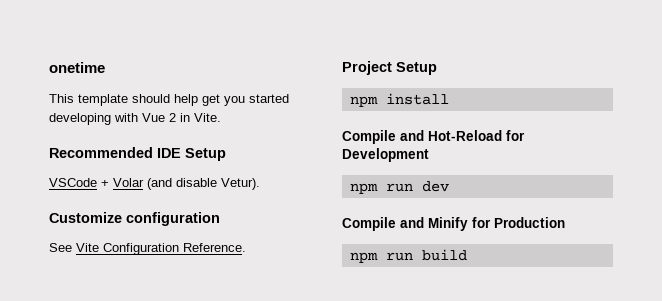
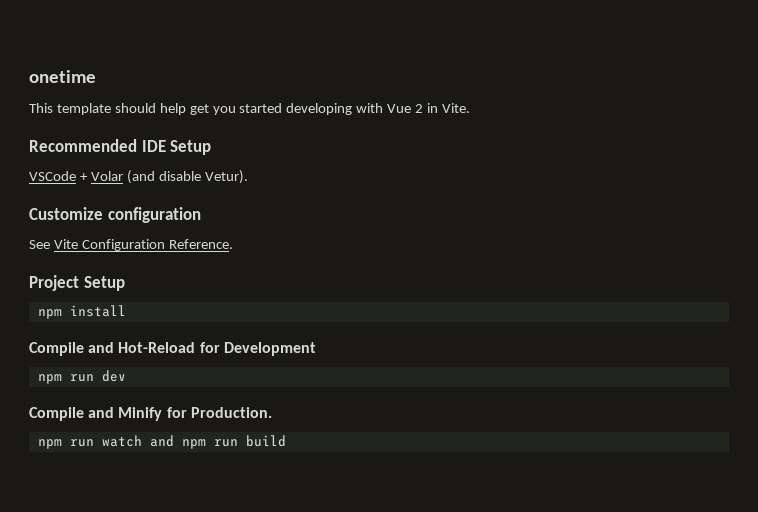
[494,217,565,228] [349,252,413,263] Production // npm run -> [190,407,272,418] [37,435,238,449] Production. // npm run watch and npm run

